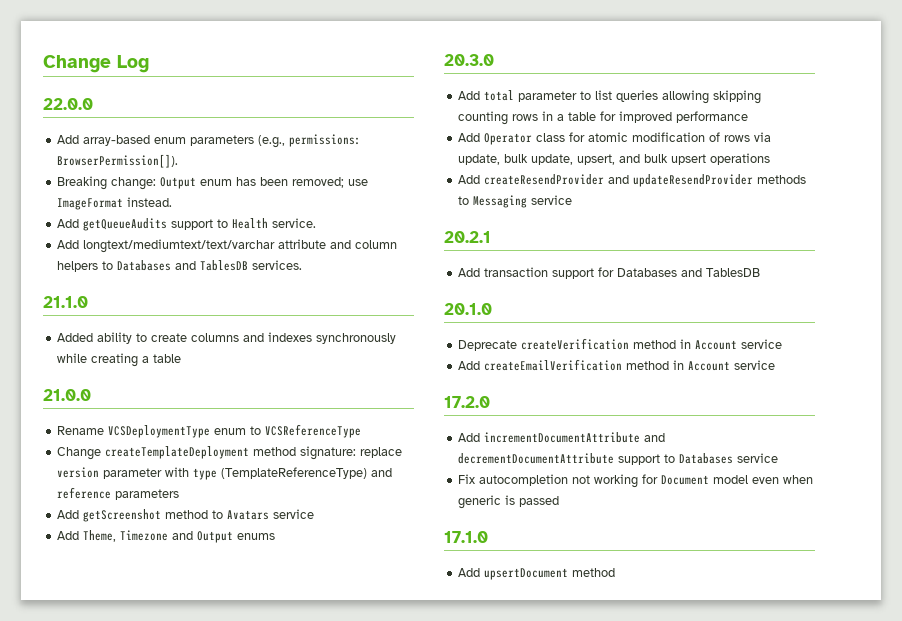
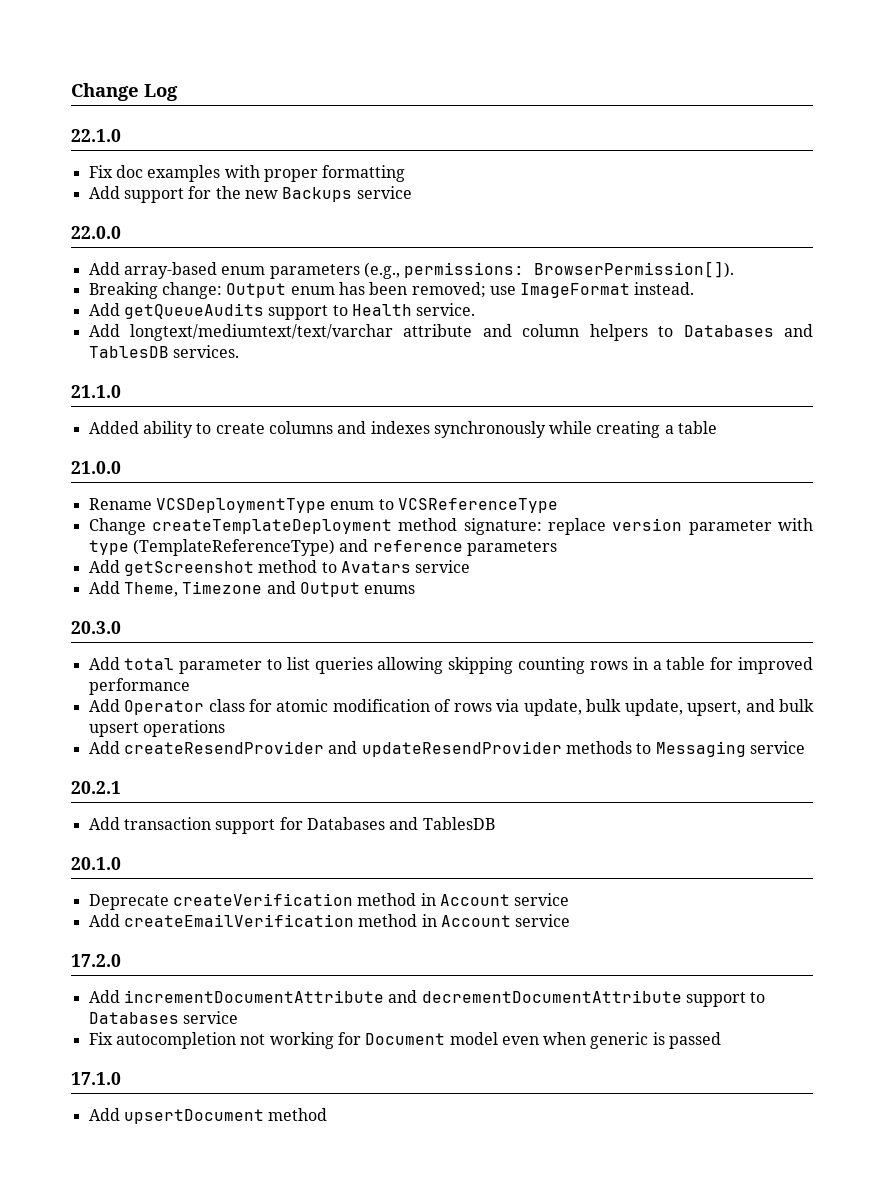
(149, 64) none -> [71,129,121,142] [88,165,406,182] [88,186,412,203] // 22.1.0 // Fix doc examples with proper formatting // Add support for the new Backups service

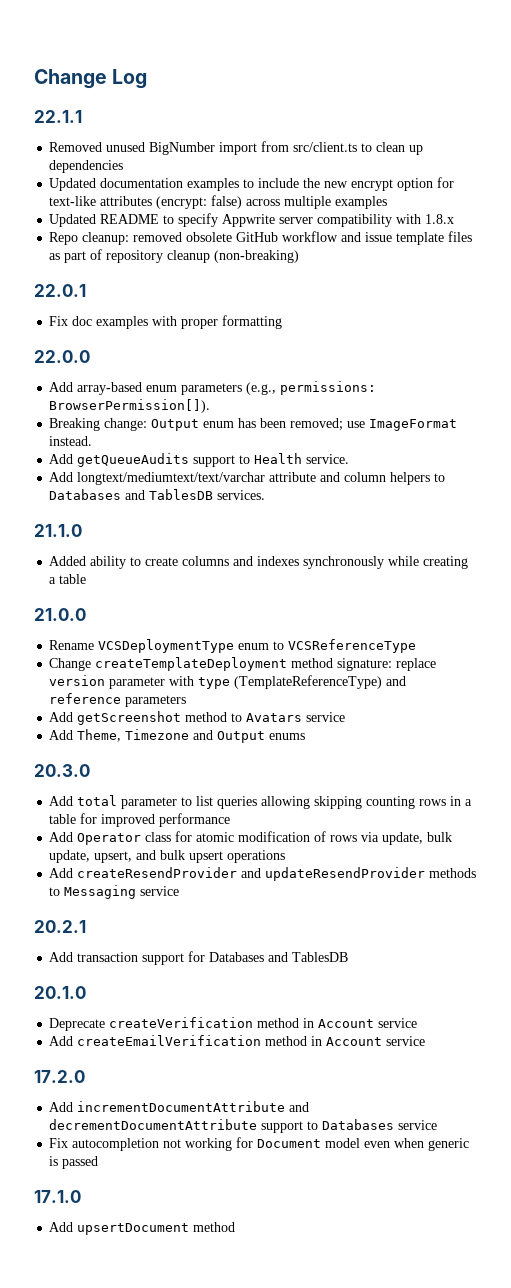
[71,129,121,142] 22.1.0 -> [34,110,82,123] [49,141,424,155] [49,160,124,173] [49,177,455,191] [49,195,388,209] [49,213,455,227] [49,231,473,245] [49,249,300,263] [34,284,86,297] 22.1.1 // Removed unused BigNumber import from src/client.ts to clean up dependencies // Updated documentation examples to include the new encrypt option for text-like attributes (encrypt: false) across multiple examples // Updated README to specify Appwrite server compatibility with 1.8.x // Repo cleanup: removed obsolete GitHub workflow and issue template files as part of repository cleanup (non-breaking) // 22.0.1
[88,186,412,203] // Add support for the new Backups service -> (283, 322) none

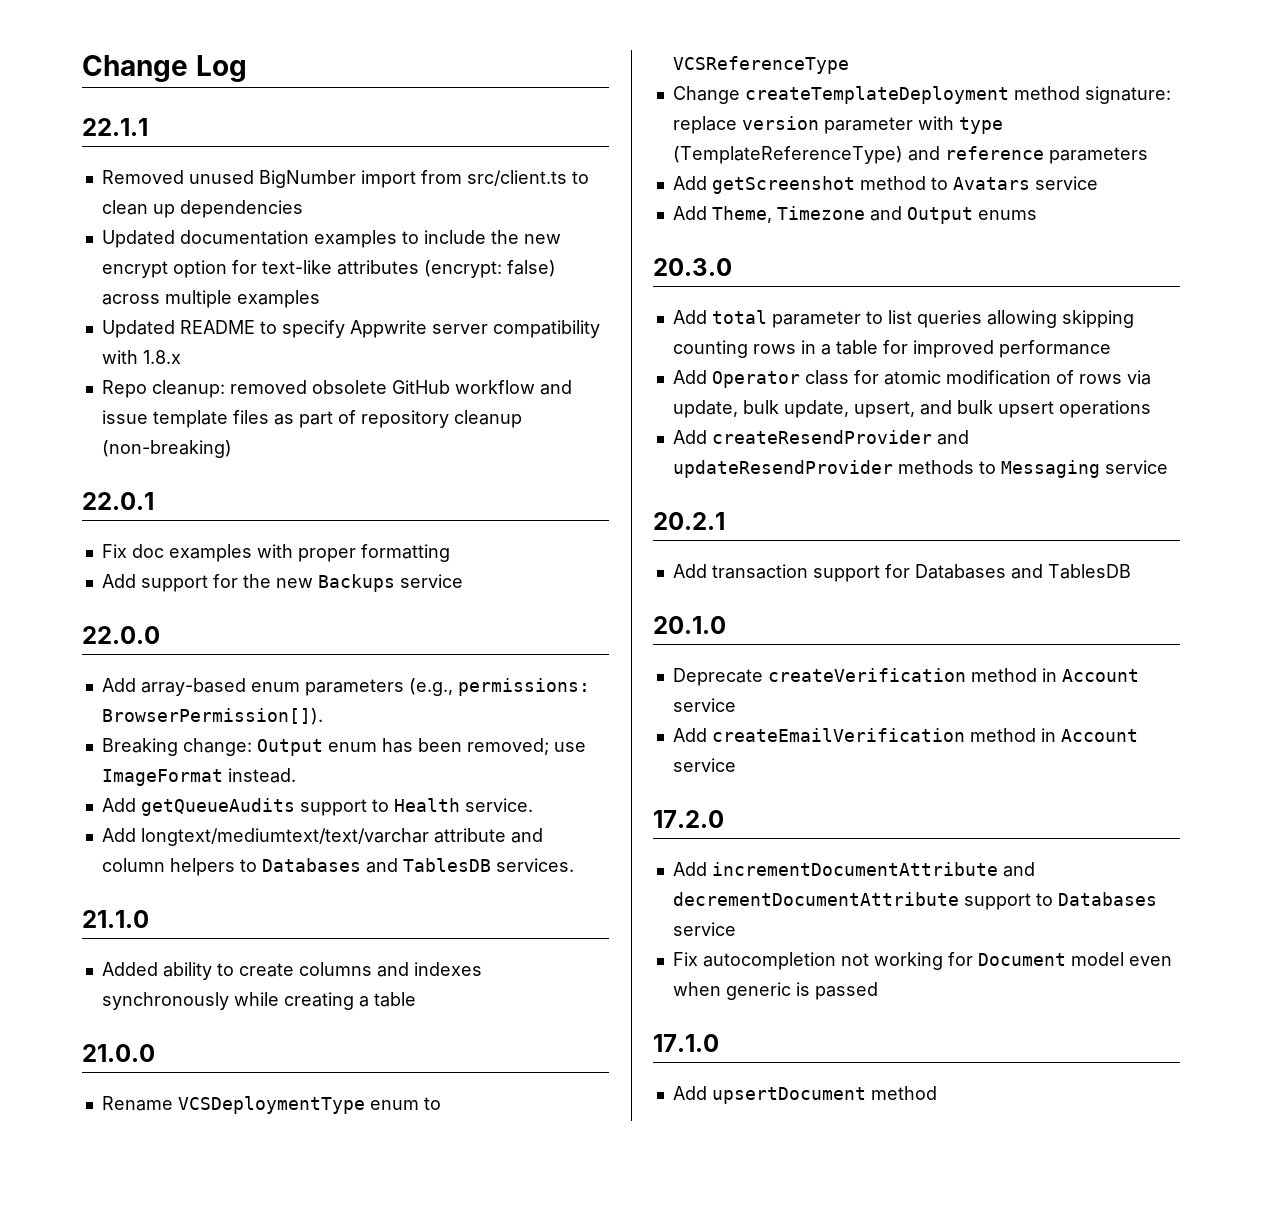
(283, 322) none -> [101,574,463,592] // Add support for the new Backups service

